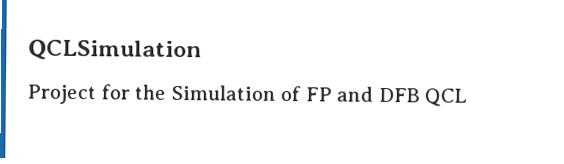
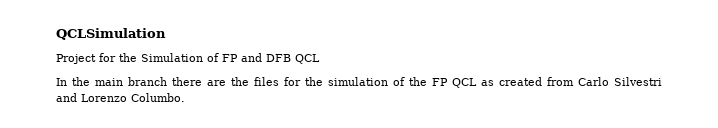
(468, 97) none -> [56,77,662,88] [56,93,185,102] // In the main branch there are the files for the simulation of the FP QCL as created from Carlo Silvestri and Lorenzo Columbo.

